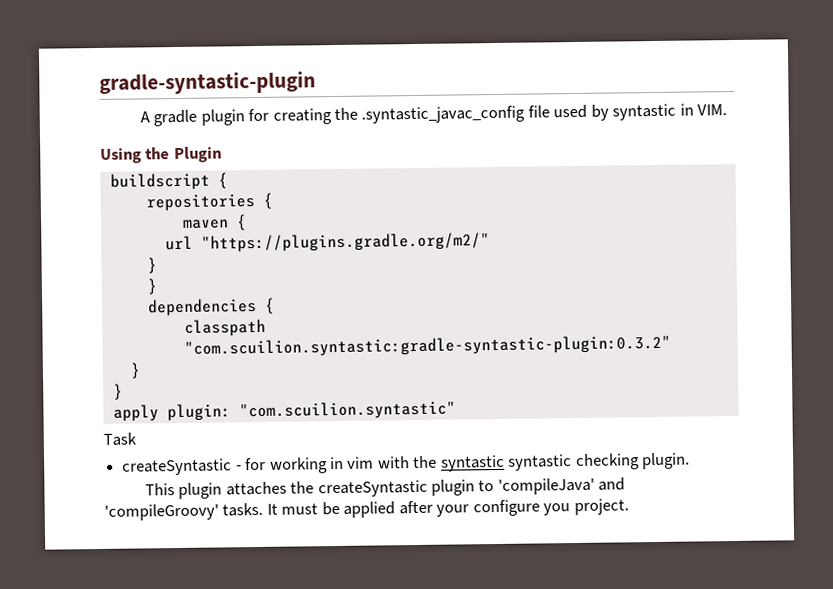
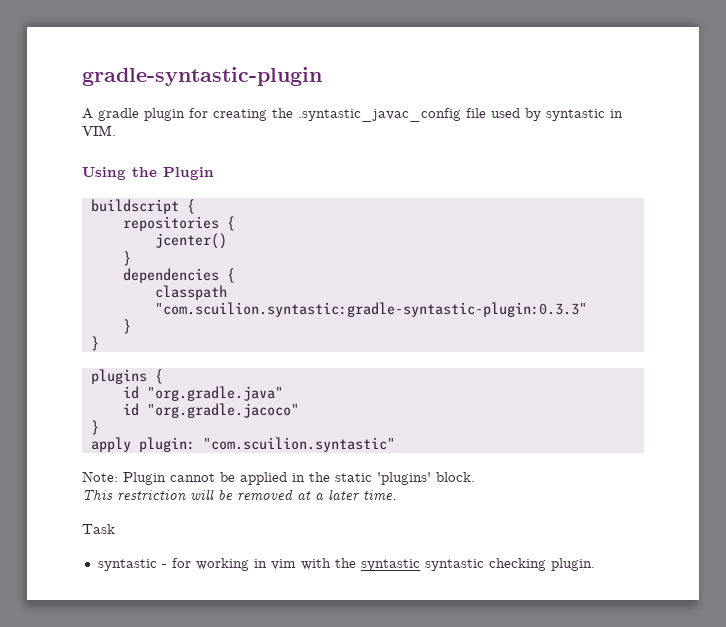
[182,214,247,231] [164,232,490,253] [146,257,157,274] maven { // url "https://plugins.gradle.org/m2/" // } -> [154,233,227,249] jcenter()
[183,334,671,358] [129,362,141,379] [112,383,123,400] [112,400,456,422] "com.scuilion.syntastic:gradle-syntastic-plugin:0.3.2" // } // } // apply plugin: "com.scuilion.syntastic" -> [154,302,587,317] [122,319,131,334] [90,336,99,351] [90,369,163,384] [122,386,283,401] [122,403,299,418] [90,420,99,435] [90,437,395,452] [82,471,475,485] [82,489,397,501] "com.scuilion.syntastic:gradle-syntastic-plugin:0.3.3" // } // } // plugins { // id "org.gradle.java" // id "org.gradle.jacoco" // } // apply plugin: "com.scuilion.syntastic" // Note: Plugin cannot be applied in the static 'plugins' block. // This restriction will be removed at a later time.
[122,458,233,476] createSyntastic -> [97,559,157,571] syntastic
[144,477,626,500] [104,498,629,521] // This plugin attaches the createSyntastic plugin to 'compileJava' and 'compileGroovy' tasks. It must be applied after your configure you project. -> (595, 564) none

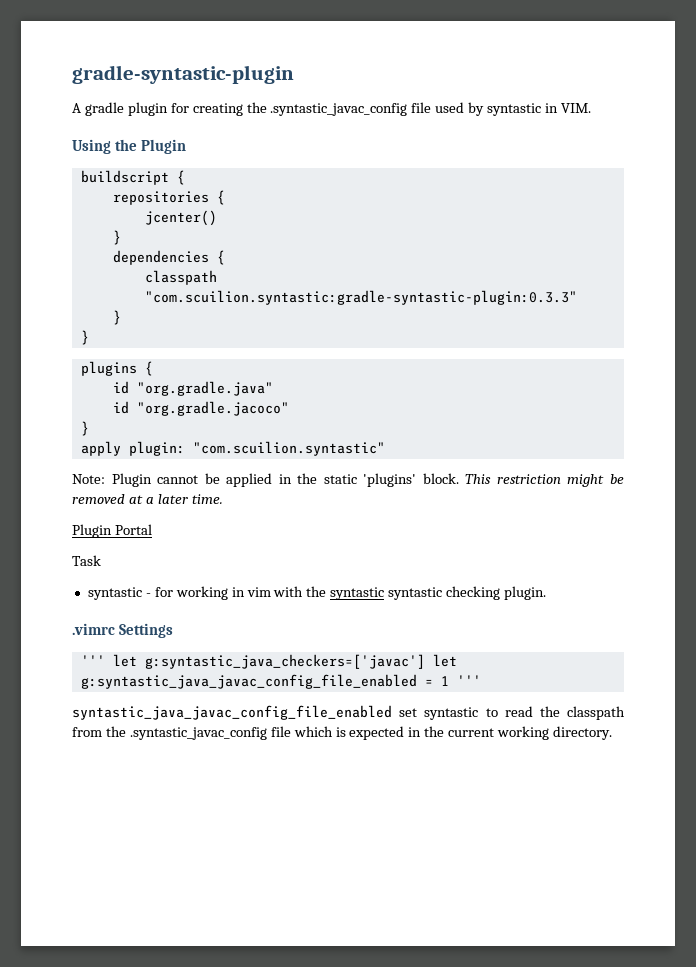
(475, 477) // -> (459, 478) none
[190,489,214,500] will -> [567,474,605,487] might
(397, 495) none -> [72,524,152,538] // Plugin Portal
(595, 564) none -> [72,623,173,638] [80,654,457,669] [80,674,481,689] [72,705,626,720] [72,726,613,740] // .vimrc Settings // ''' let g:syntastic_java_checkers=['javac'] let g:syntastic_java_javac_config_file_enabled = 1 ''' // syntastic_java_javac_config_file_enabled set syntastic to read the classpath from the .syntastic_javac_config file which is expected in the current working directory.

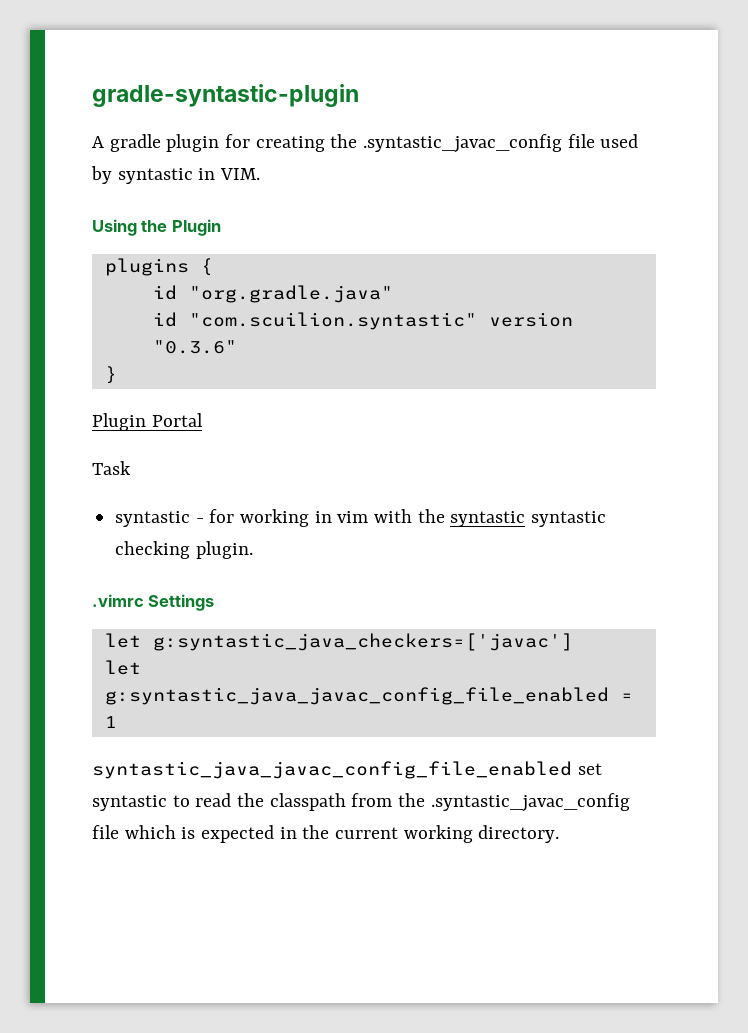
[80,170,185,185] [112,190,225,205] [144,210,217,226] [112,230,121,245] [112,250,225,265] [144,270,217,285] [144,290,577,305] [112,310,121,325] [80,330,89,345] // buildscript { // repositories { // jcenter() // } // dependencies { // classpath "com.scuilion.syntastic:gradle-syntastic-plugin:0.3.3" // } // } -> (221, 227) none
[136,401,289,416] [80,421,89,436] [80,441,385,456] [72,473,625,487] [72,494,223,504] "org.gradle.jacoco" // } // apply plugin: "com.scuilion.syntastic" // Note: Plugin cannot be applied in the static 'plugins' block. This restriction might be removed at a later time. -> [188,312,573,330] [152,340,237,354] [104,366,117,384] "com.scuilion.syntastic" version "0.3.6" // }
[80,655,105,666] ''' -> (215, 602) none
(425, 661) none -> (573, 642) //
[456,675,481,686] ''' -> (117, 722) none

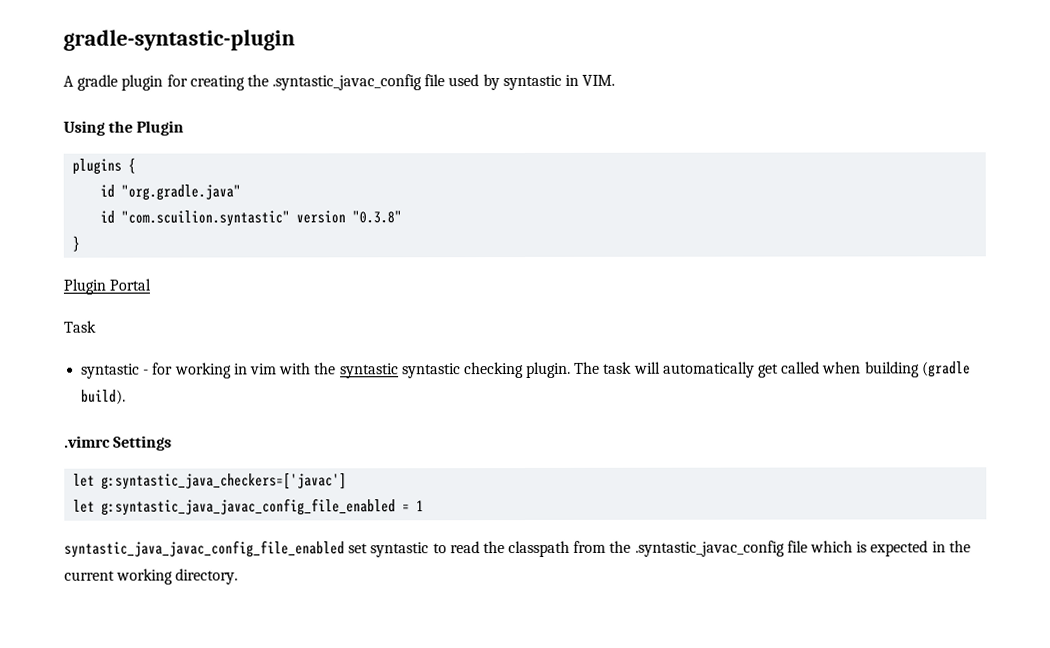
[152,340,237,354] "0.3.6" -> [352,210,403,224] "0.3.8"
(253, 550) none -> [574,361,971,378] [81,389,127,405] The task will automatically get called when building (gradle build).

